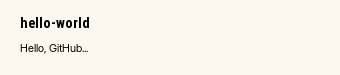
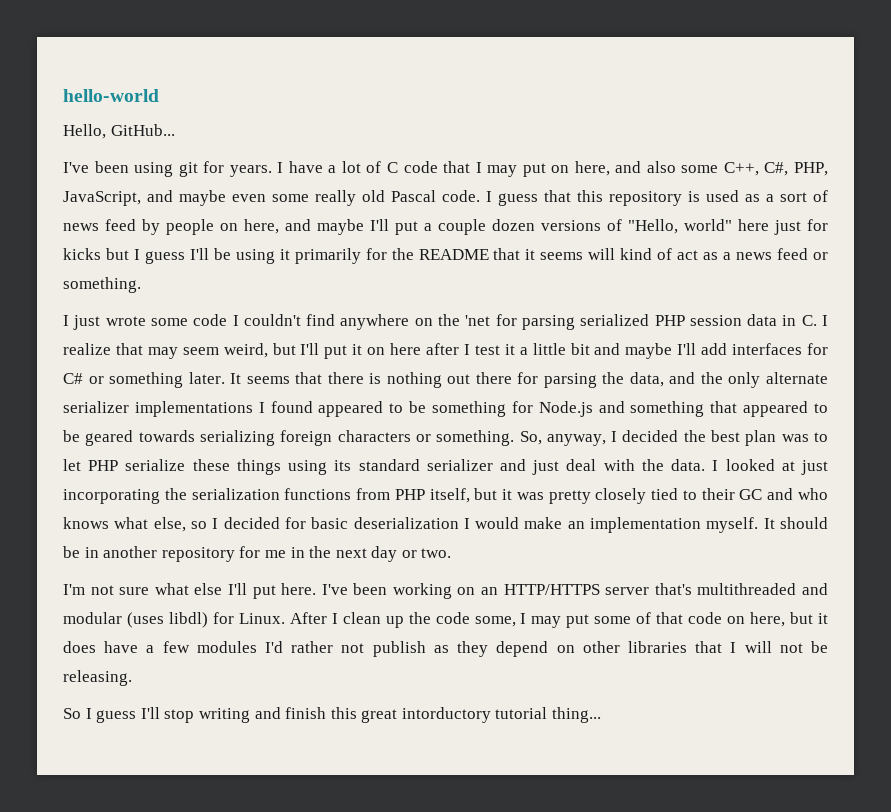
(88, 48) none -> [63,161,828,177] [63,190,828,206] [63,219,828,235] [63,248,828,264] [63,277,141,293] [63,314,828,330] [63,343,829,359] [63,372,828,388] [63,401,828,417] [63,430,828,446] [63,459,828,475] [63,488,828,504] [63,517,828,533] [63,546,452,562] [63,583,828,599] [63,612,829,628] [63,641,829,657] [63,670,132,686] [63,707,602,723] // I've been using git for years. I have a lot of C code that I may put on here, and also some C++, C#, PHP, JavaScript, and maybe even some really old Pascal code. I guess that this repository is used as a sort of news feed by people on here, and maybe I'll put a couple dozen versions of "Hello, world" here just for kicks but I guess I'll be using it primarily for the README that it seems will kind of act as a news feed or something. // I just wrote some code I couldn't find anywhere on the 'net for parsing serialized PHP session data in C. I realize that may seem weird, but I'll put it on here after I test it a little bit and maybe I'll add interfaces for C# or something later. It seems that there is nothing out there for parsing the data, and the only alternate serializer implementations I found appeared to be something for Node.js and something that appeared to be geared towards serializing foreign characters or something. So, anyway, I decided the best plan was to let PHP serialize these things using its standard serializer and just deal with the data. I looked at just incorporating the serialization functions from PHP itself, but it was pretty closely tied to their GC and who knows what else, so I decided for basic deserialization I would make an implementation myself. It should be in another repository for me in the next day or two. // I'm not sure what else I'll put here. I've been working on an HTTP/HTTPS server that's multithreaded and modular (uses libdl) for Linux. After I clean up the code some, I may put some of that code on here, but it does have a few modules I'd rather not publish as they depend on other libraries that I will not be releasing. // So I guess I'll stop writing and finish this great intorductory tutorial thing...

